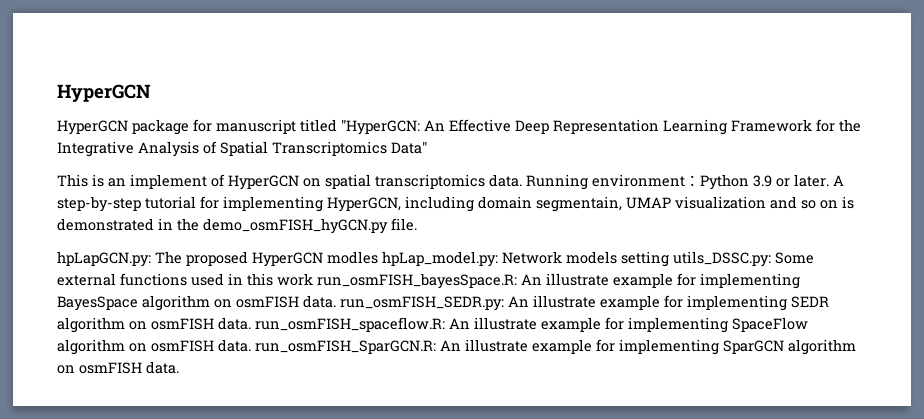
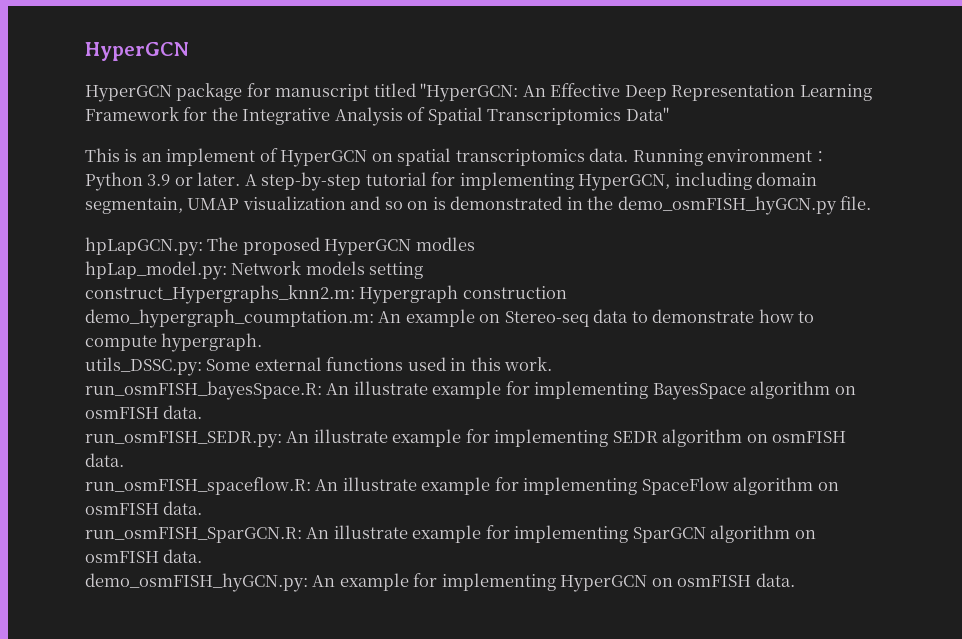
(378, 257) none -> (475, 244) //
(669, 259) none -> [85,285,567,304] [85,309,815,328] [85,333,263,352] // construct_Hypergraphs_knn2.m: Hypergraph construction // demo_hypergraph_coumptation.m: An example on Stereo-seq data to demonstrate how to compute hypergraph. //
[277,273,313,286] work -> [504,357,553,371] work. //
(336, 301) none -> (203, 412) //
(251, 323) none -> (124, 460) //
(251, 345) none -> (203, 508) //
(179, 367) none -> [85,573,795,592] // demo_osmFISH_hyGCN.py: An example for implementing HyperGCN on osmFISH data.

